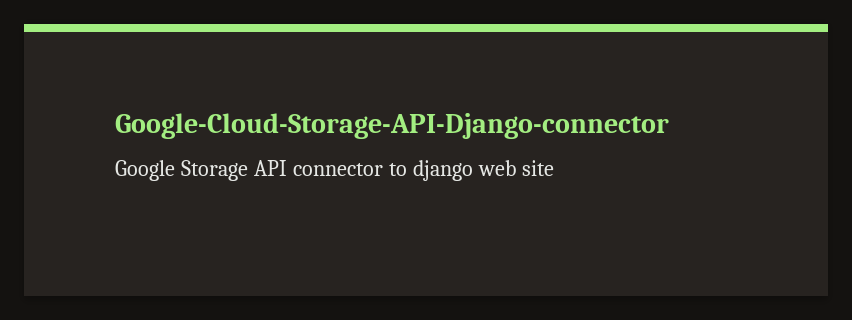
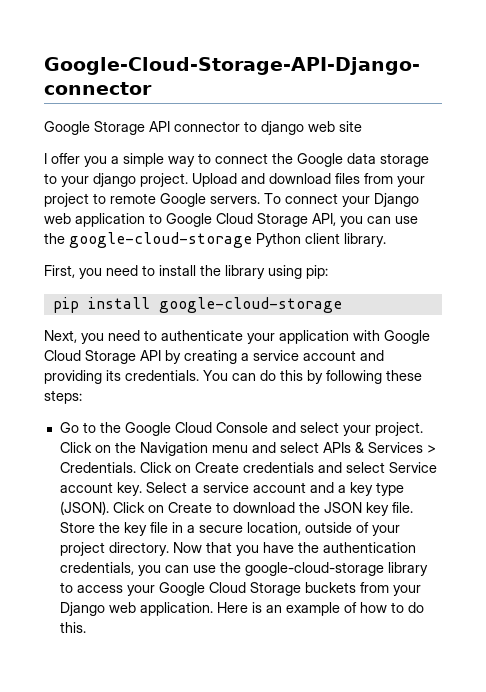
(554, 168) none -> [44,153,429,167] [44,173,425,187] [44,193,419,207] [44,213,418,227] [44,232,386,248] [44,265,328,279] [52,297,342,313] [44,330,430,344] [44,350,384,364] [44,370,422,384] [44,390,82,404] [59,422,423,436] [59,442,436,456] [59,462,437,473] [59,482,404,496] [59,501,413,516] [59,522,400,536] [59,542,416,556] [59,562,428,576] [59,582,421,596] [59,602,424,616] [59,622,86,633] // I offer you a simple way to connect the Google data storage to your django project. Upload and download files from your project to remote Google servers. To connect your Django web application to Google Cloud Storage API, you can use the google-cloud-storage Python client library. // First, you need to install the library using pip: // pip install google-cloud-storage // Next, you need to authenticate your application with Google Cloud Storage API by creating a service account and providing its credentials. You can do this by following these steps: // Go to the Google Cloud Console and select your project. Click on the Navigation menu and select APIs & Services > Credentials. Click on Create credentials and select Service account key. Select a service account and a key type (JSON). Click on Create to download the JSON key file. Store the key file in a secure location, outside of your project directory. Now that you have the authentication credentials, you can use the google-cloud-storage library to access your Google Cloud Storage buckets from your Django web application. Here is an example of how to do this.

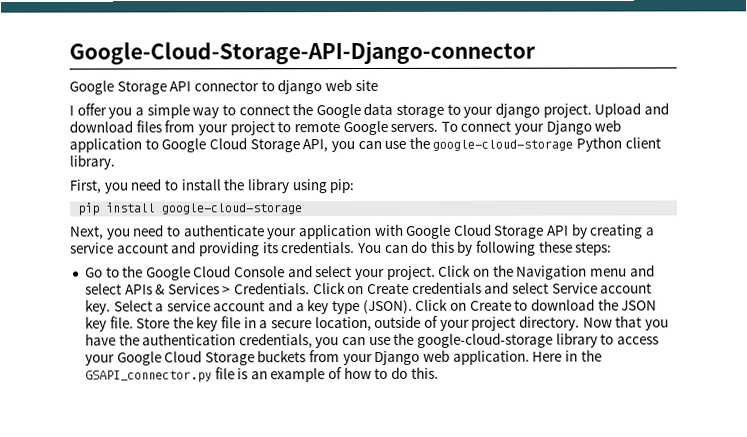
(248, 607) none -> [564,349,602,362] [84,367,235,383] in the GSAPI_connector.py file

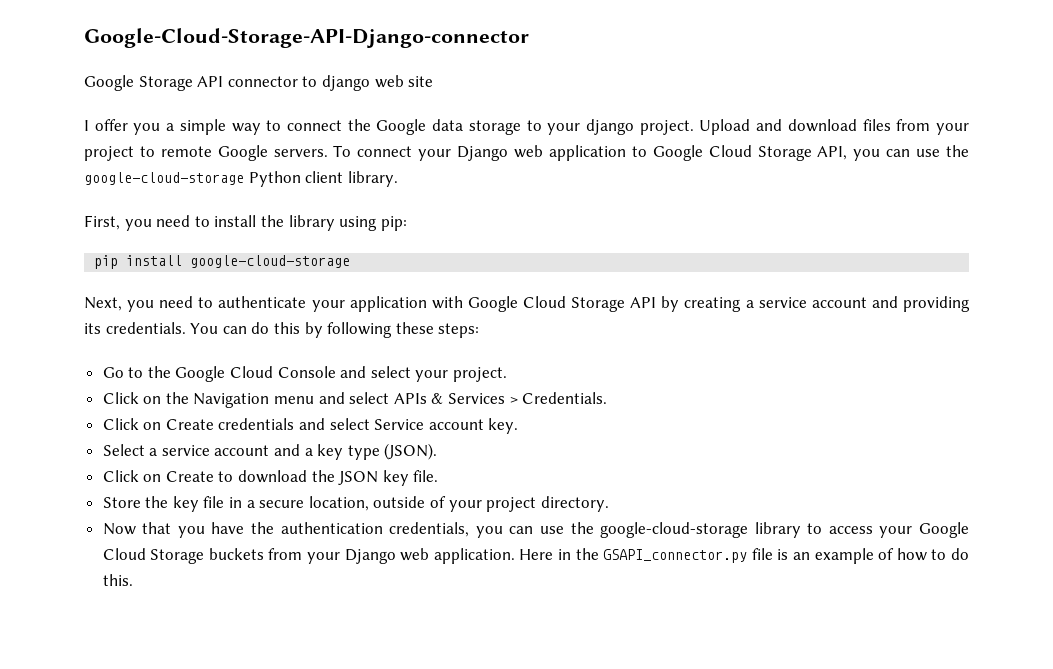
(436, 272) none -> (508, 374) //
(311, 288) none -> (608, 398) //
(111, 307) none -> (519, 426) //
(413, 307) none -> (438, 451) //
(134, 322) none -> (439, 476) //
(580, 323) none -> (609, 504) //

